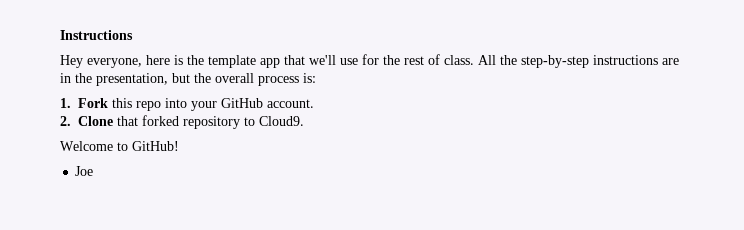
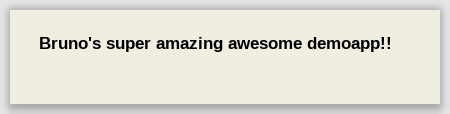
[60,30,133,40] [60,54,679,68] [60,73,316,86] [60,98,314,111] [60,115,304,129] [60,141,179,151] [75,166,94,176] Instructions // Hey everyone, here is the template app that we'll use for the rest of class. All the step-by-step instructions are in the presentation, but the overall process is: // 1. Fork this repo into your GitHub account. // 2. Clone that forked repository to Cloud9. // Welcome to GitHub! // Joe -> [39,37,392,52] Bruno's super amazing awesome demoapp!!

